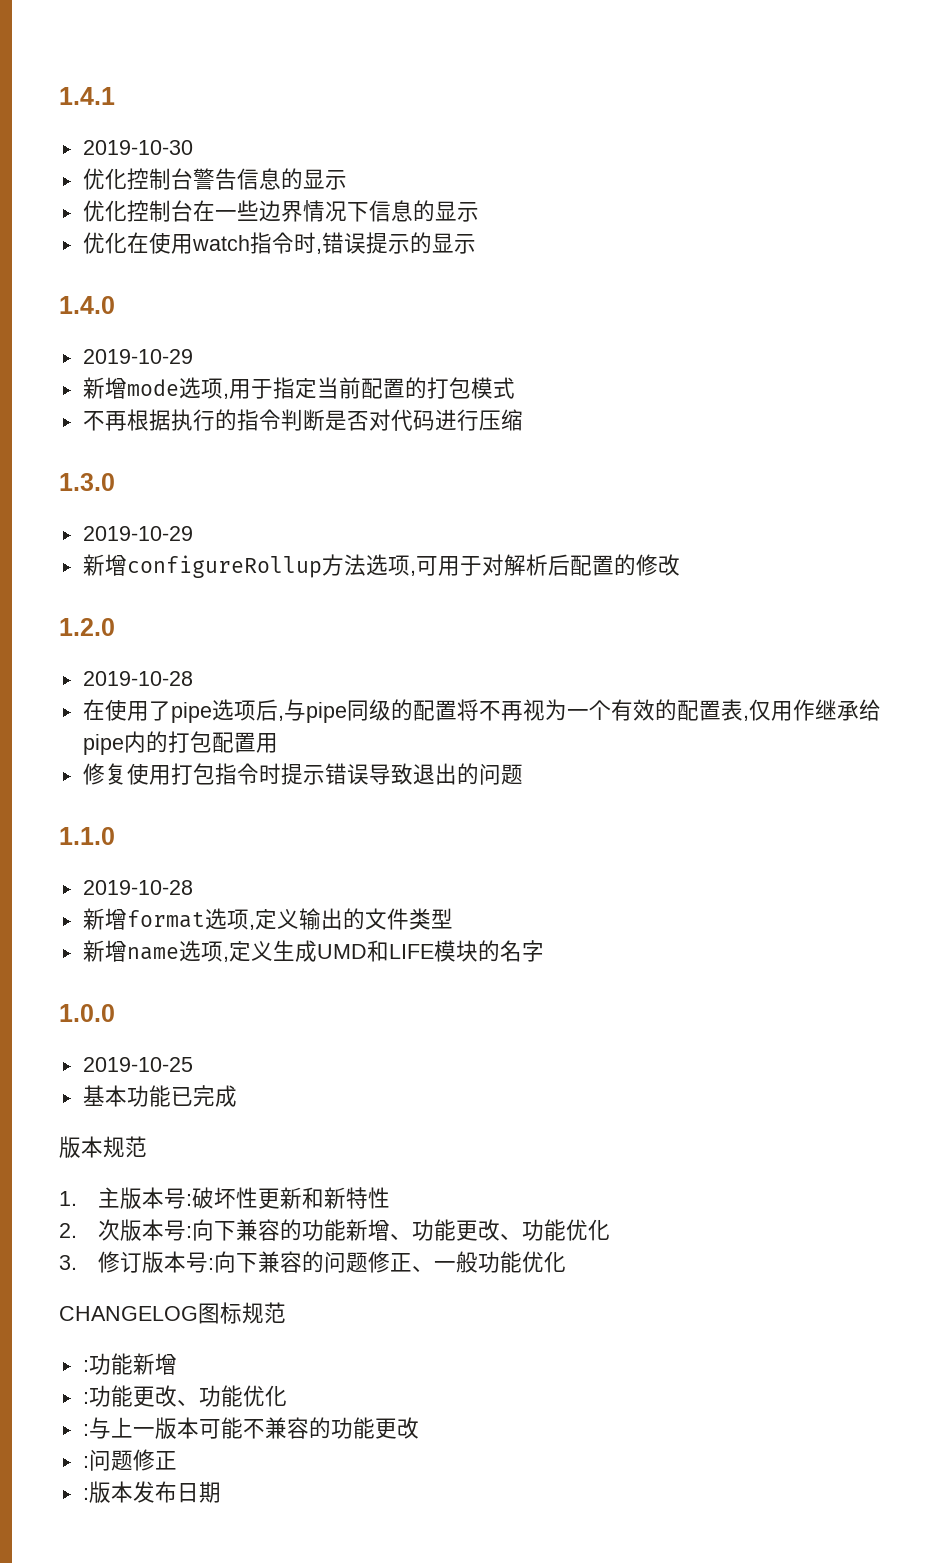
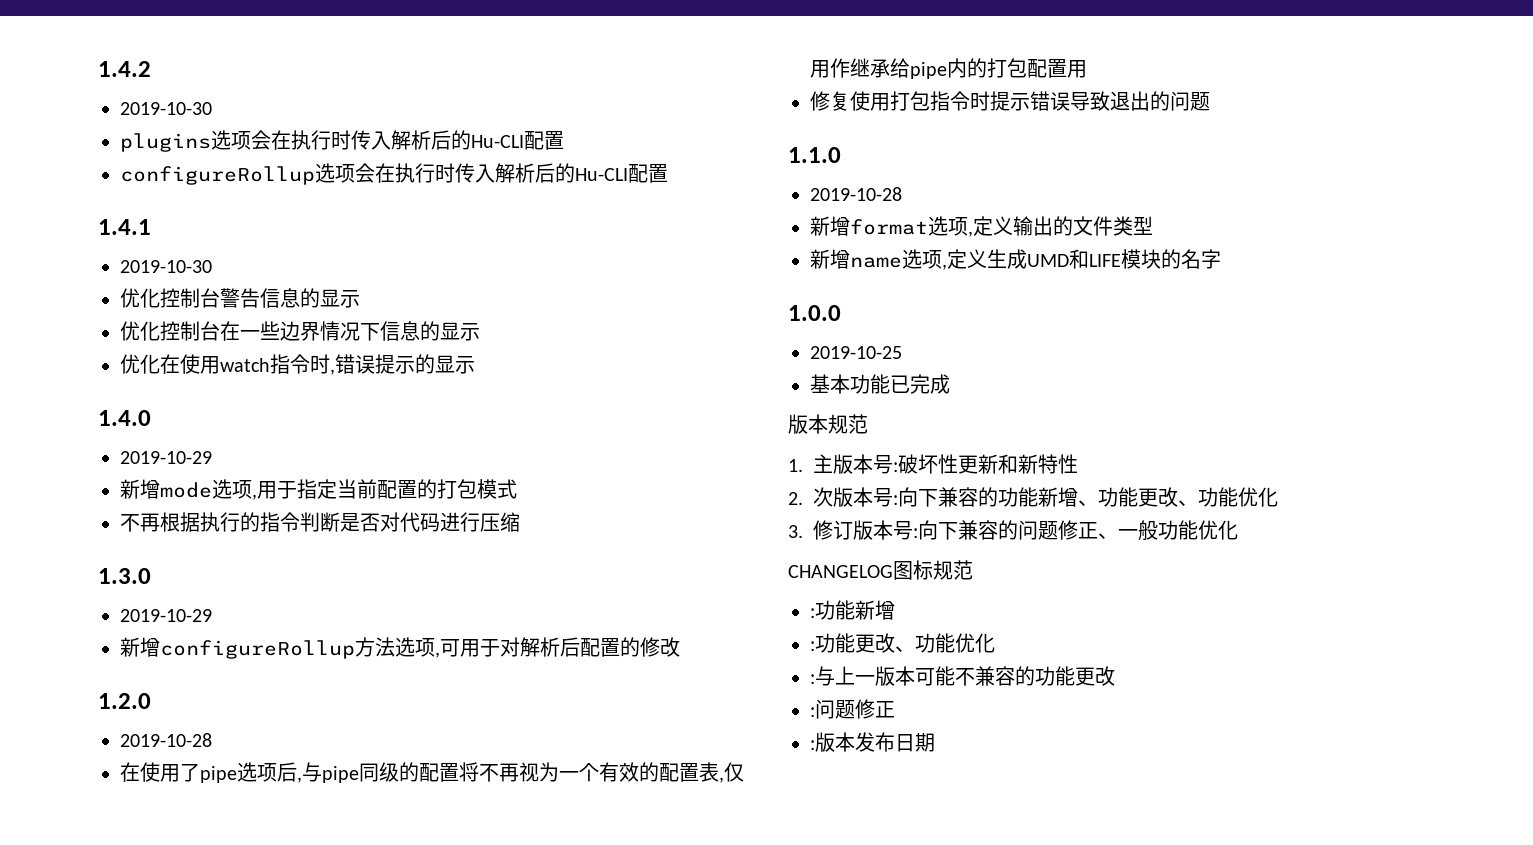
(59, 96) none -> [98,61,151,77] [120,102,212,115] [120,130,564,152] [120,163,668,185] 1.4.2 // 2019-10-30 // plugins选项会在执行时传入解析后的Hu-CLI配置 // configureRollup选项会在执行时传入解析后的Hu-CLI配置 //

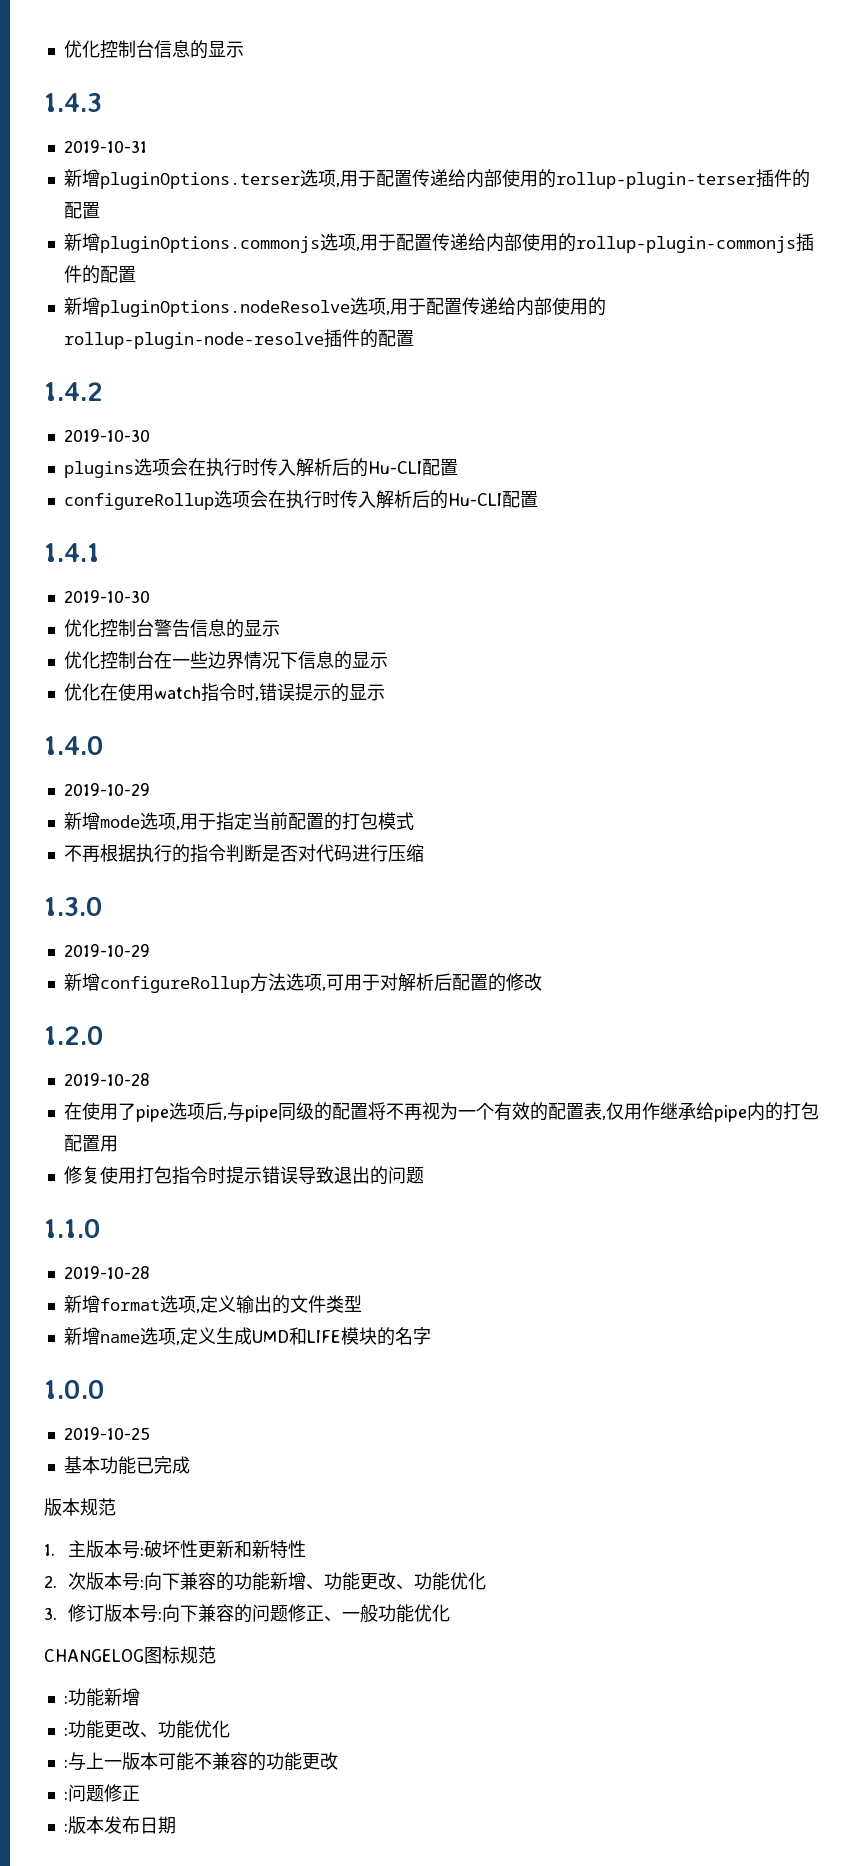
(98, 69) none -> [63,40,244,59] [44,93,102,112] [63,140,147,153] [63,169,810,189] [63,202,100,219] [63,233,814,253] [63,265,136,284] [63,297,606,317] [63,329,414,349] 优化控制台信息的显示 // 1.4.3 // 2019-10-31 // 新增pluginOptions.terser选项,用于配置传递给内部使用的rollup-plugin-terser插件的配置 // 新增pluginOptions.commonjs选项,用于配置传递给内部使用的rollup-plugin-commonjs插件的配置 // 新增pluginOptions.nodeResolve选项,用于配置传递给内部使用的rollup-plugin-node-resolve插件的配置 //

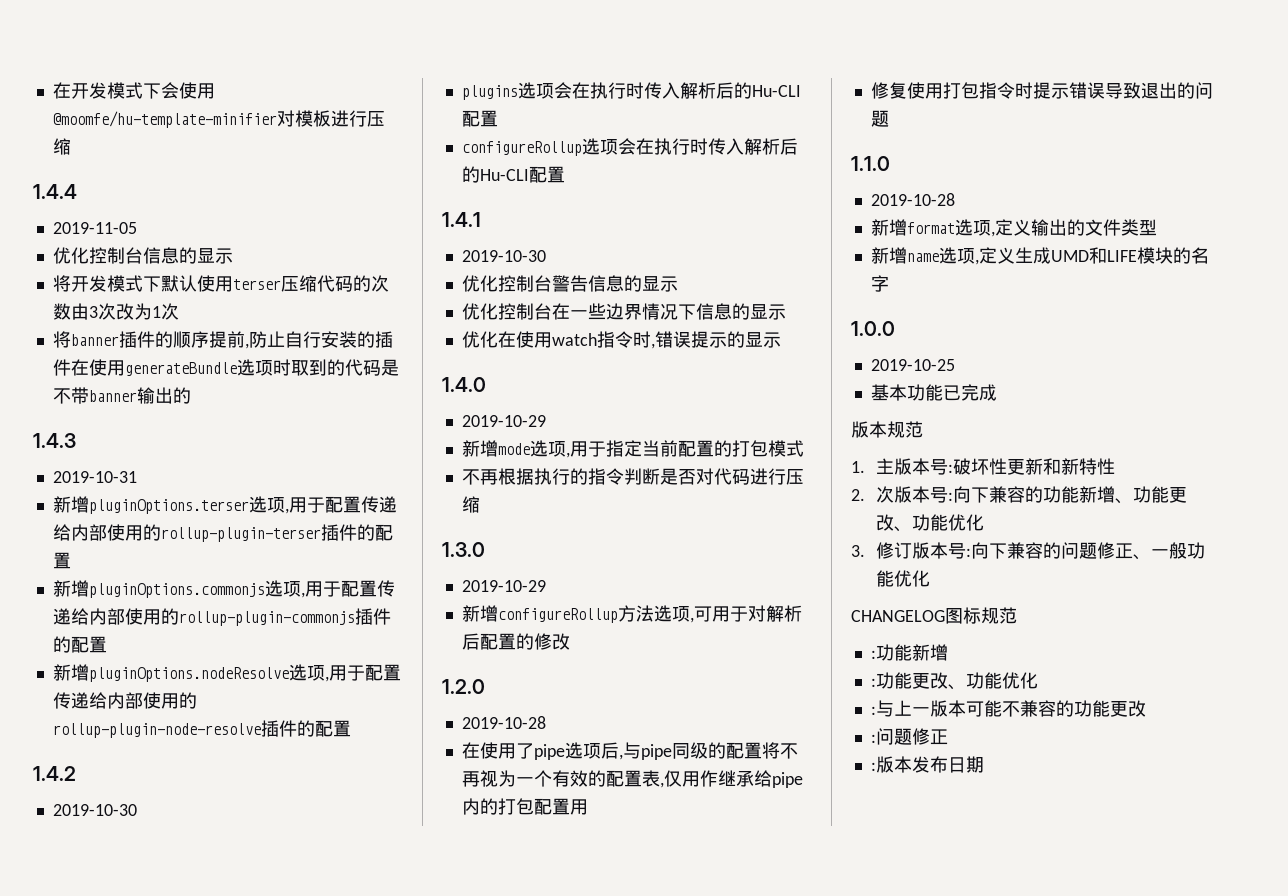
(63, 49) none -> [52,82,215,99] [52,110,385,128] [52,138,71,155] [33,184,77,199] [52,222,137,234] 在开发模式下会使用@moomfe/hu-template-minifier对模板进行压缩 // 1.4.4 // 2019-11-05 //
(244, 49) none -> [52,275,389,292] [52,303,179,320] [52,331,393,349] [52,359,399,376] [52,387,191,404] // 将开发模式下默认使用terser压缩代码的次数由3次改为1次 // 将banner插件的顺序提前,防止自行安装的插件在使用generateBundle选项时取到的代码是不带banner输出的

